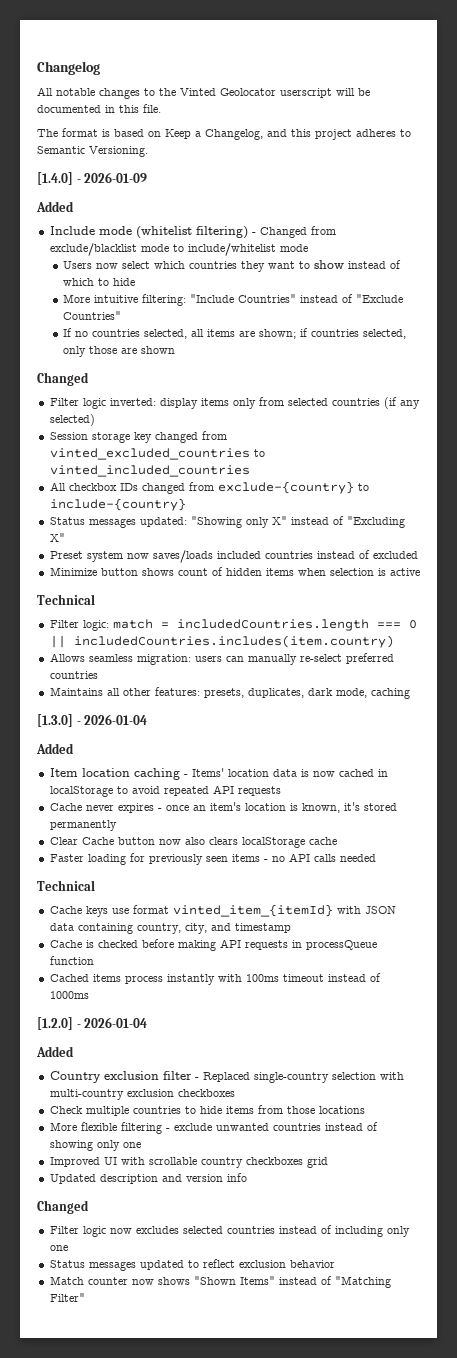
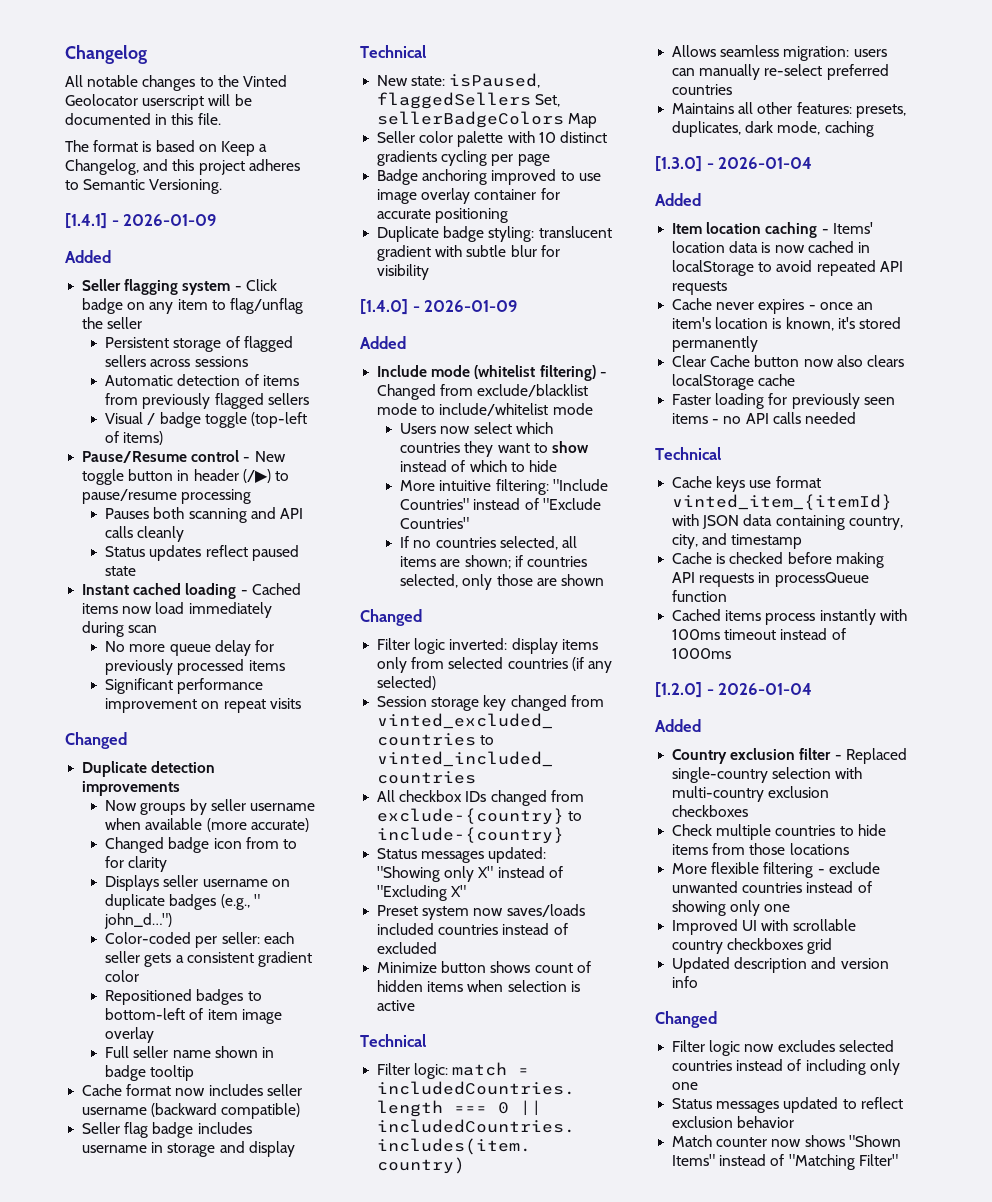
(148, 151) none -> [65,213,218,229] [65,250,111,263] [82,279,277,295] [82,298,303,314] [82,317,143,329] [105,336,293,352] [105,355,248,367] [105,374,299,386] [105,393,309,409] [105,412,307,428] [105,431,164,445] [82,450,286,463] [82,469,289,485] [82,489,252,504] [105,507,303,523] [105,526,185,542] [105,545,299,561] [105,566,137,576] [82,583,301,599] [82,602,272,618] [82,621,158,637] [105,640,274,656] [105,659,285,675] [105,678,264,694] [105,698,301,713] [65,732,127,749] [82,761,216,777] [82,781,181,796] [105,799,315,815] [105,818,309,832] [105,837,297,853] [105,856,168,872] [105,875,290,891] [105,894,260,910] [104,913,173,929] [105,932,294,948] [105,951,312,967] [105,970,140,982] [105,989,262,1005] [105,1008,282,1024] [105,1027,155,1043] [105,1046,274,1058] [105,1065,195,1081] [82,1084,302,1096] [82,1103,301,1119] [82,1122,252,1138] [82,1141,295,1157] [360,45,426,58] [377,73,541,88] [377,92,561,109] [377,111,598,128] [377,131,607,147] [377,150,550,166] [377,169,601,185] [377,188,560,204] [377,208,509,223] [377,226,612,242] [377,245,560,261] [377,264,430,280] // [1.4.1] - 2026-01-09 // Added // Seller flagging system - Click badge on any item to flag/unflag the seller // Persistent storage of flagged sellers across sessions // Automatic detection of items from previously flagged sellers // Visual / badge toggle (top-left of items) // Pause/Resume control - New toggle button in header (/▶) to pause/resume processing // Pauses both scanning and API calls cleanly // Status updates reflect paused state // Instant cached loading - Cached items now load immediately during scan // No more queue delay for previously processed items // Significant performance improvement on repeat visits // Changed // Duplicate detection improvements // Now groups by seller username when available (more accurate) // Changed badge icon from to for clarity // Displays seller username on duplicate badges (e.g., " john_d…") // Color-coded per seller: each seller gets a consistent gradient color // Repositioned badges to bottom-left of item image overlay // Full seller name shown in badge tooltip // Cache format now includes seller username (backward compatible) // Seller flag badge includes username in storage and display // Technical // New state: isPaused, flaggedSellers Set, sellerBadgeColors Map // Seller color palette with 10 distinct gradients cycling per page // Badge anchoring improved to use image overlay container for accurate positioning // Duplicate badge styling: translucent gradient with subtle blur for visibility

